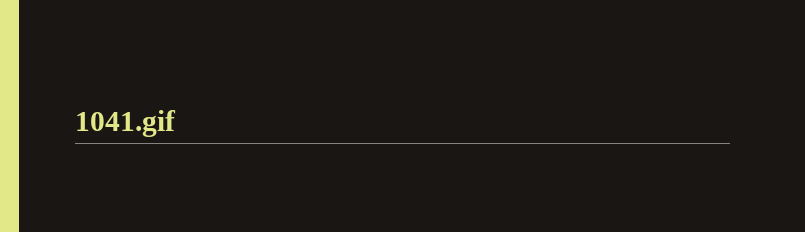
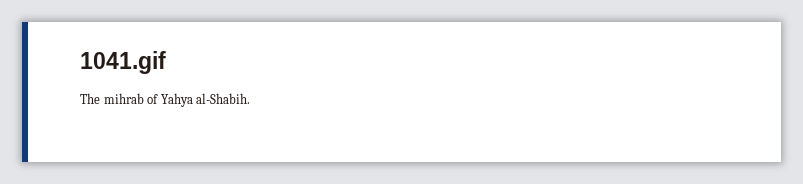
(176, 123) none -> [80,93,251,107] // The mihrab of Yahya al-Shabih.

